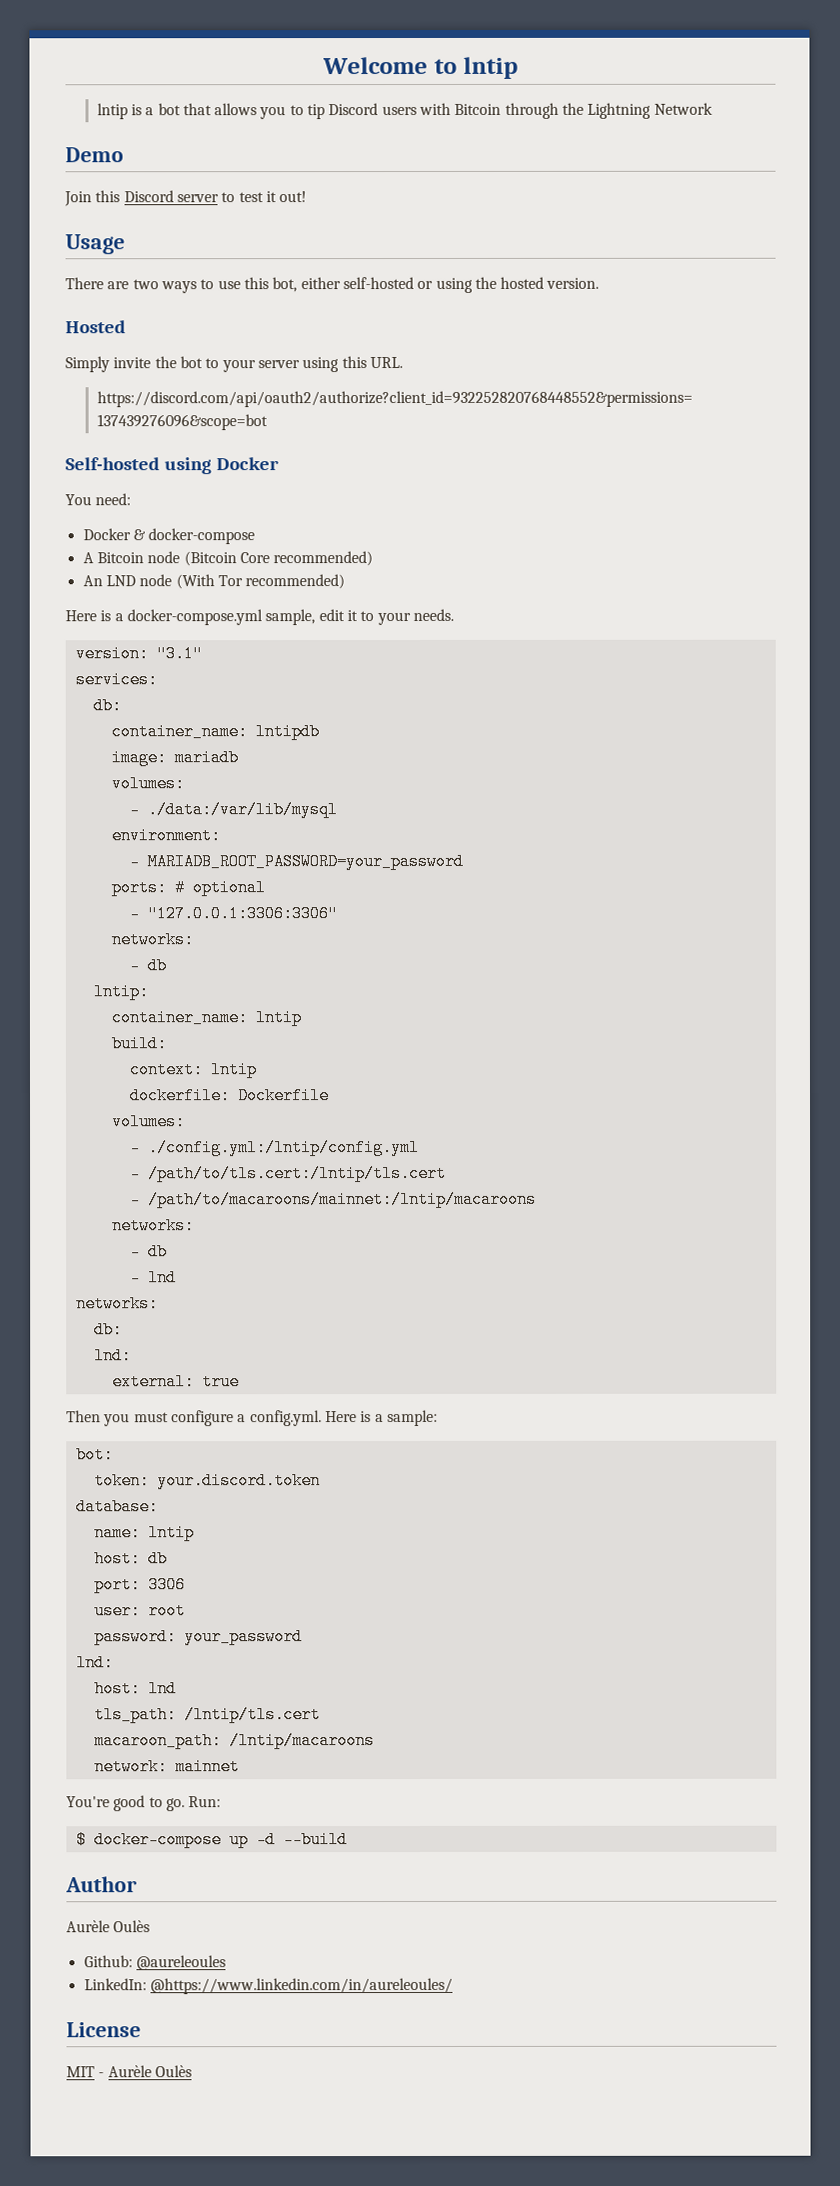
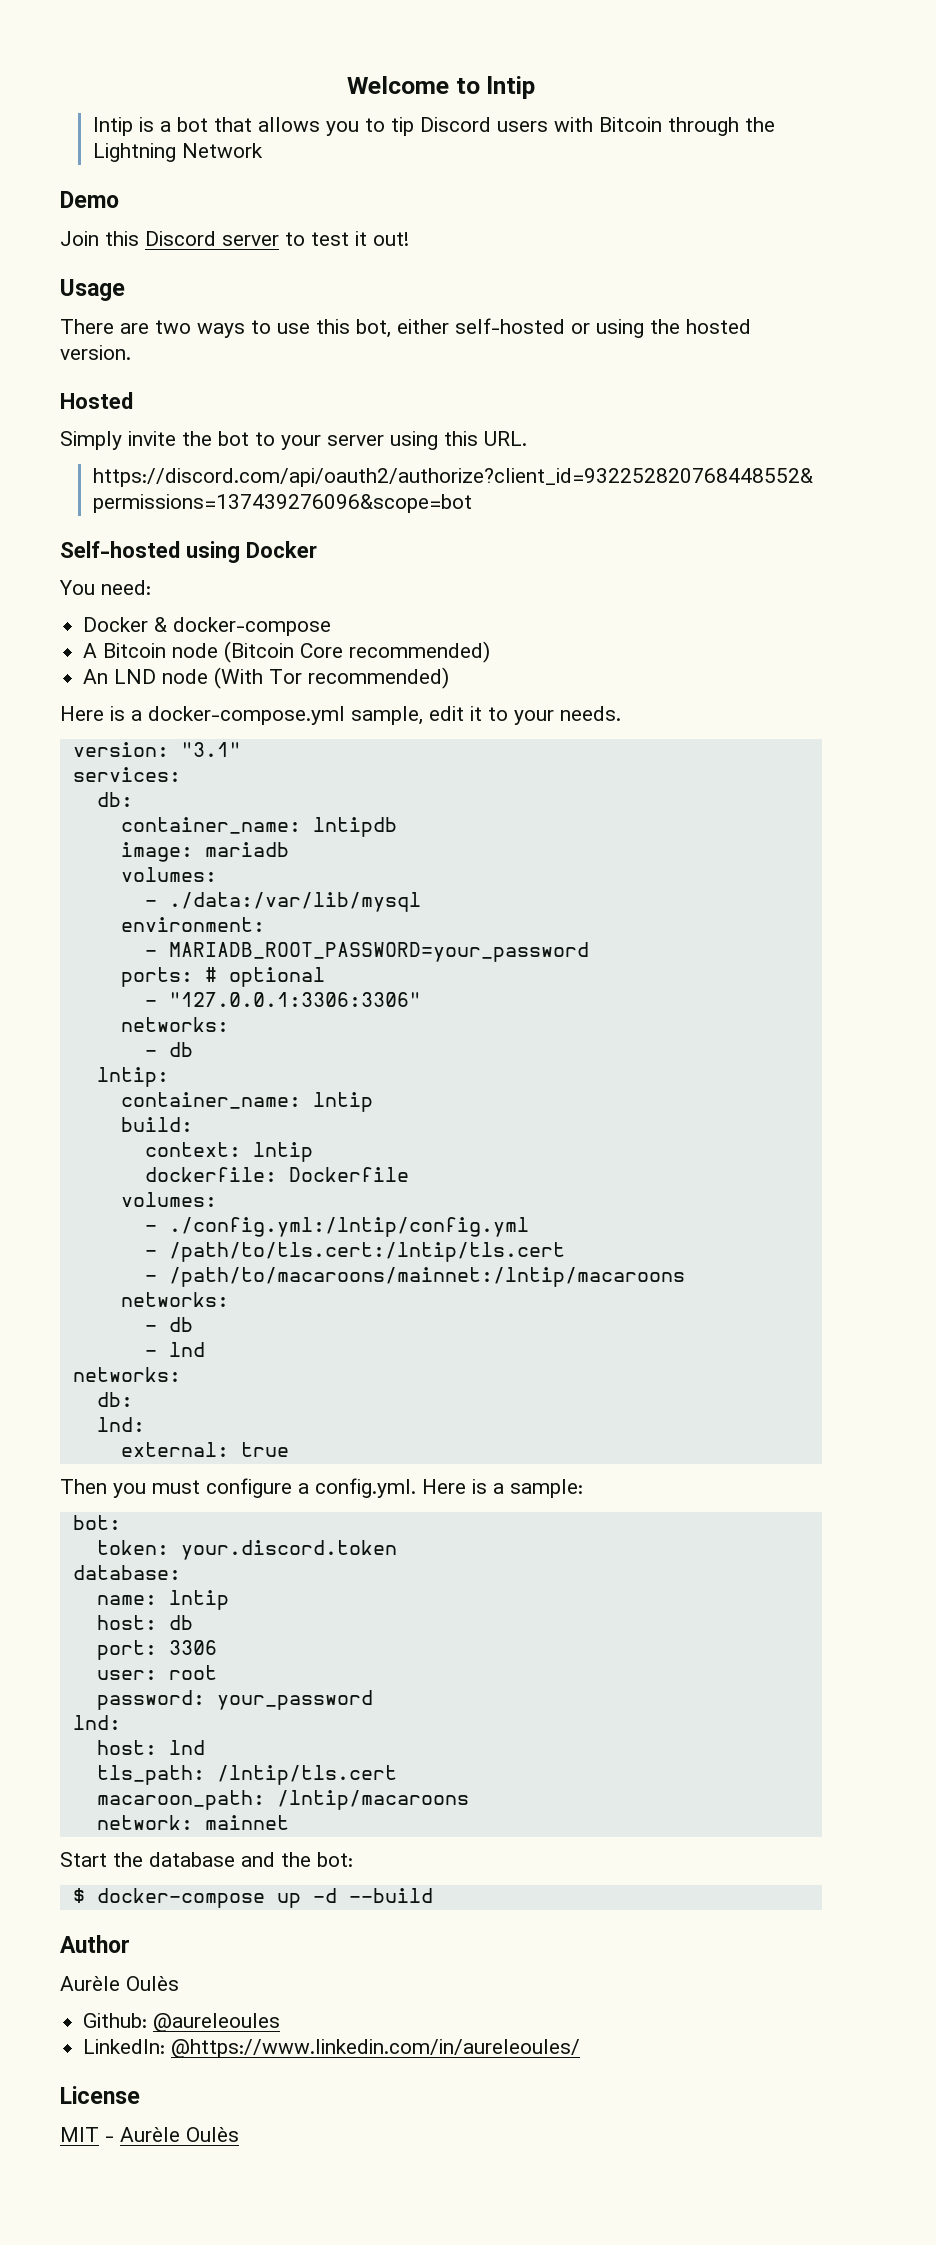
[66,1795,222,1812] You're good to go. Run: -> [60,1852,353,1867] Start the database and the bot:

